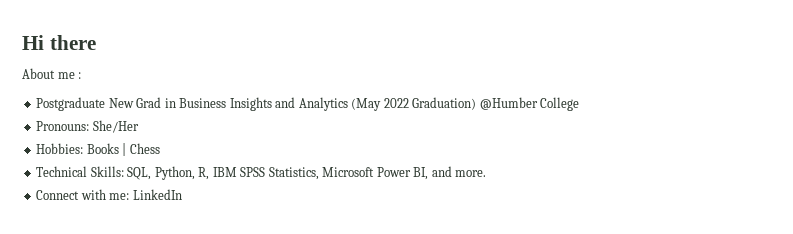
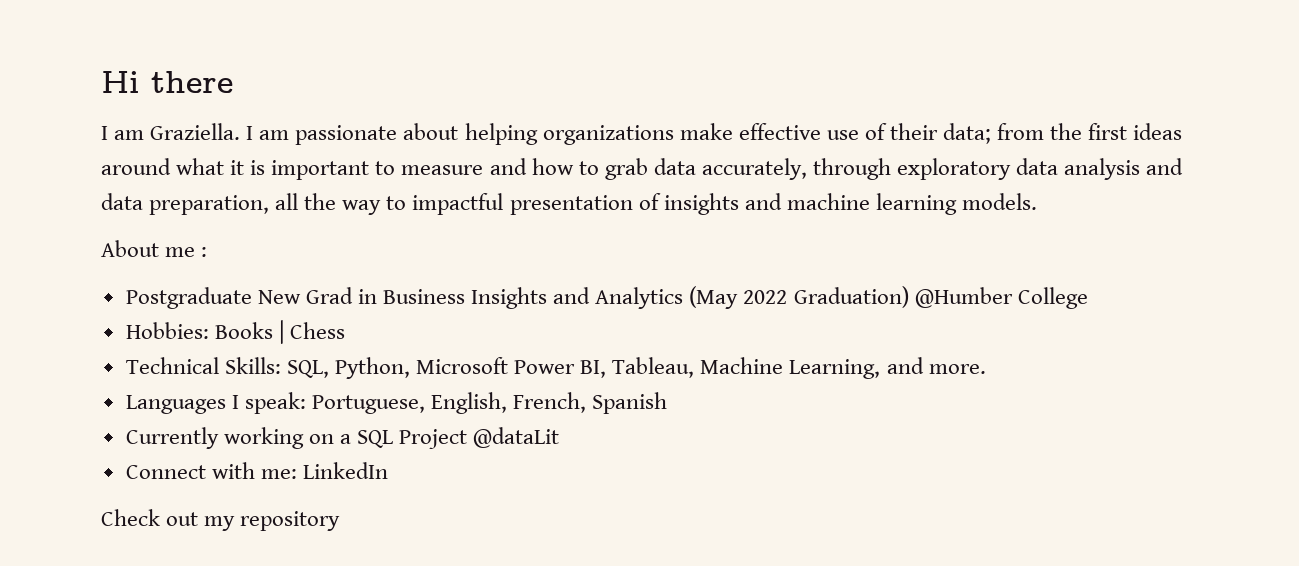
(96, 42) none -> [101,123,1183,145] [101,158,1184,180] [101,193,1037,215] // I am Graziella. I am passionate about helping organizations make effective use of their data; from the first ideas around what it is important to measure and how to grab data accurately, through exploratory data analysis and data preparation, all the way to impactful presentation of insights and machine learning models.
[36,120,139,133] // Pronouns: She/Her -> (1088, 298) none
[198,166,487,180] R, IBM SPSS Statistics, Microsoft Power BI, and more. -> [416,357,986,379] [125,392,668,414] [125,427,560,449] Microsoft Power BI, Tableau, Machine Learning, and more. // Languages I speak: Portuguese, English, French, Spanish // Currently working on a SQL Project @dataLit
(182, 194) none -> [101,509,341,531] // Check out my repository

